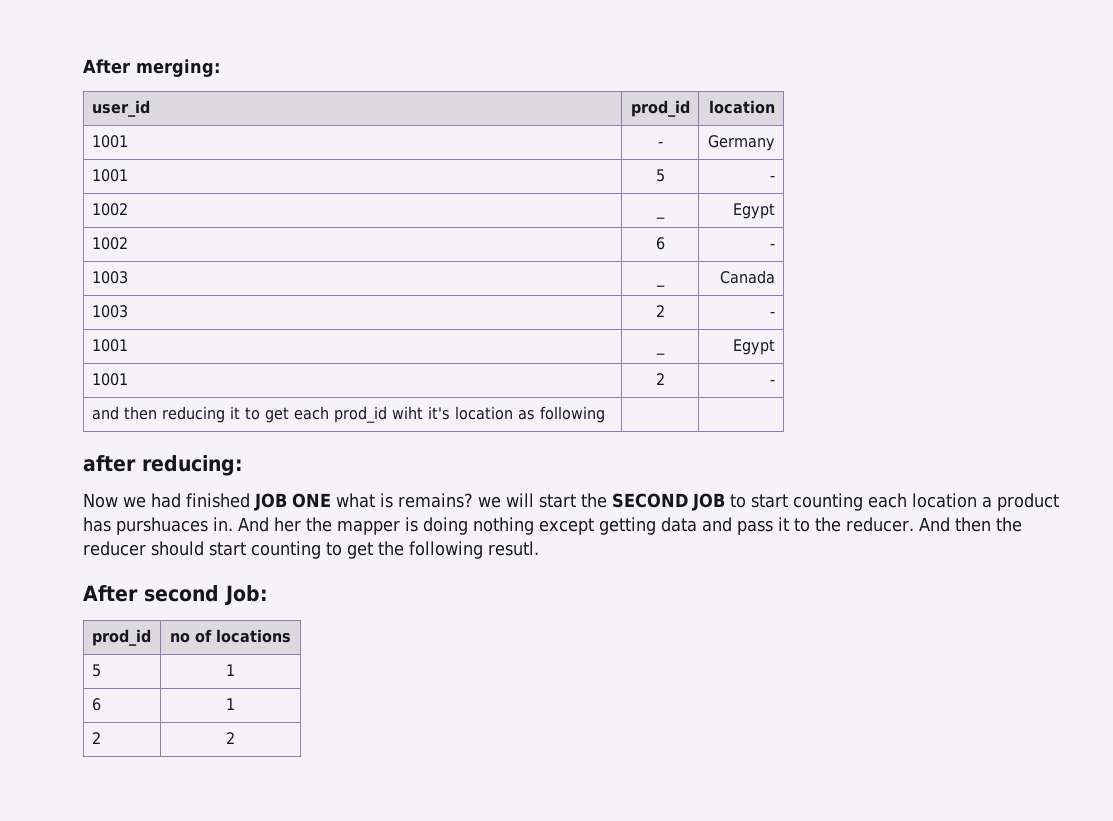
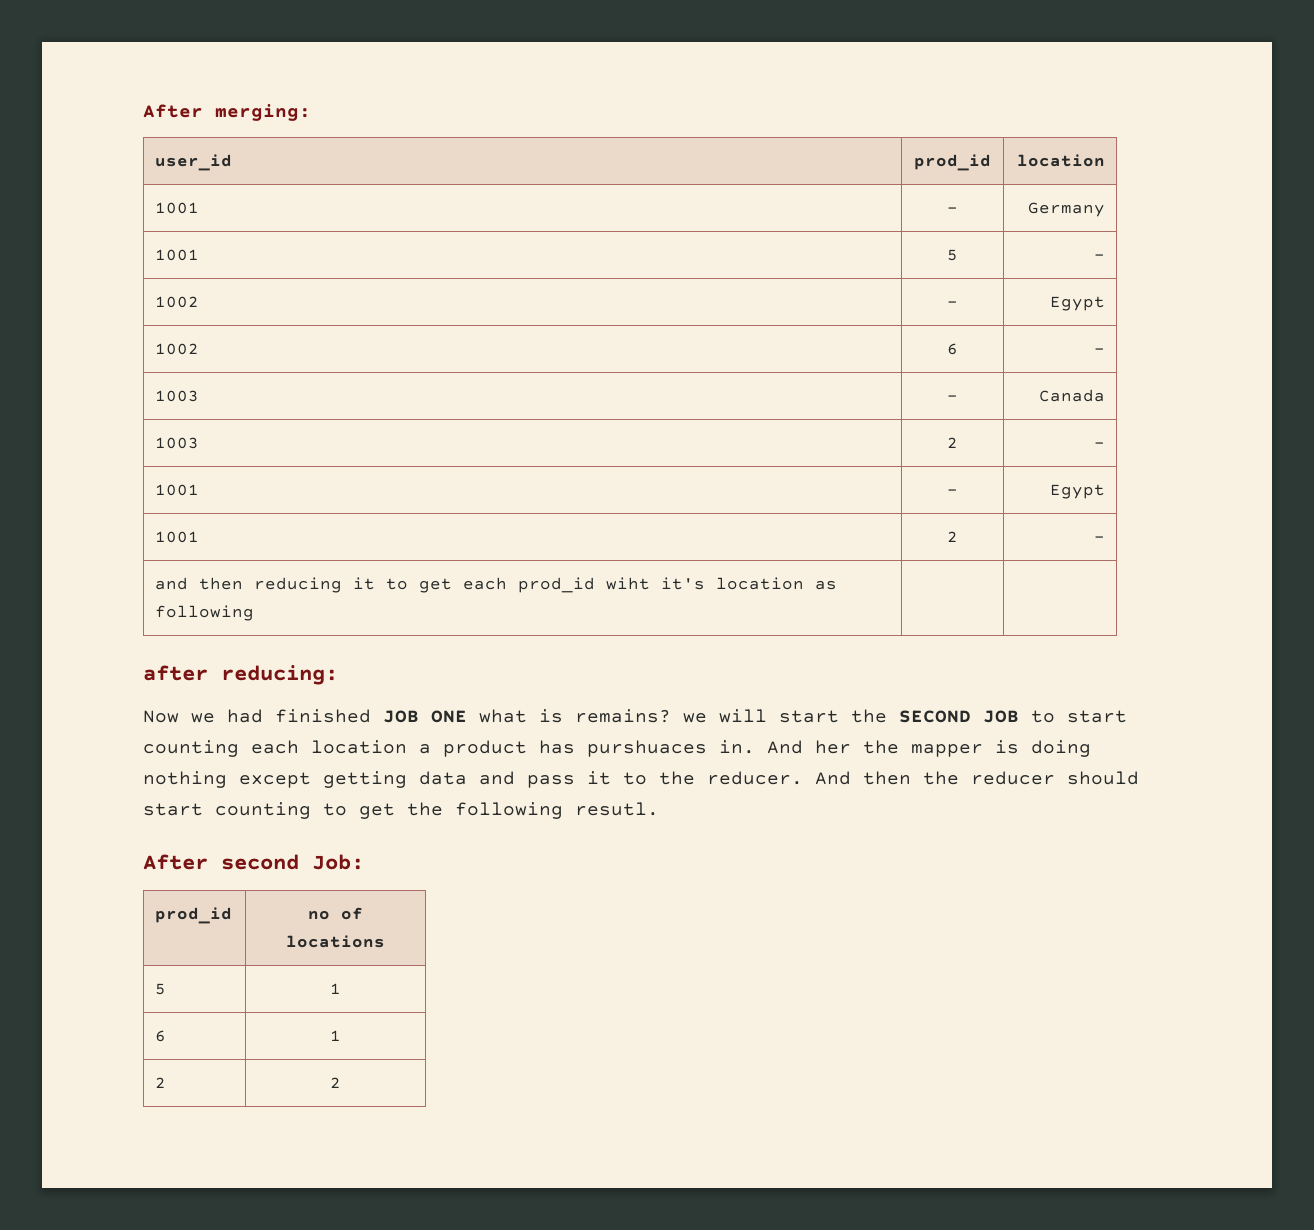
[655,215,665,219] _ -> [947,301,958,307] -
[655,283,665,287] _ -> [947,395,958,401] -
[655,351,665,355] _ -> [947,489,958,495] -

